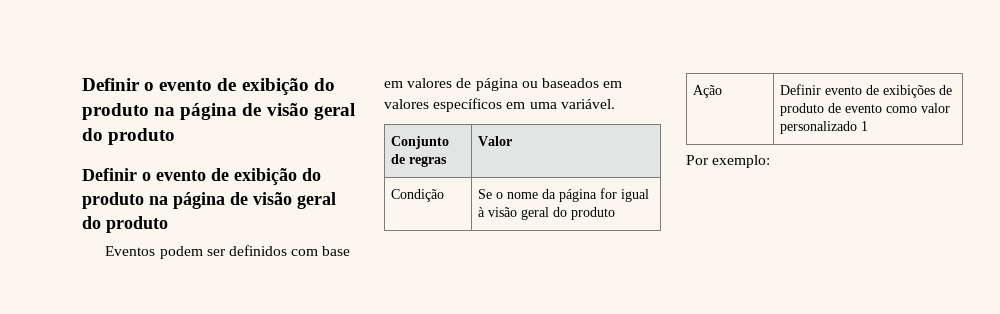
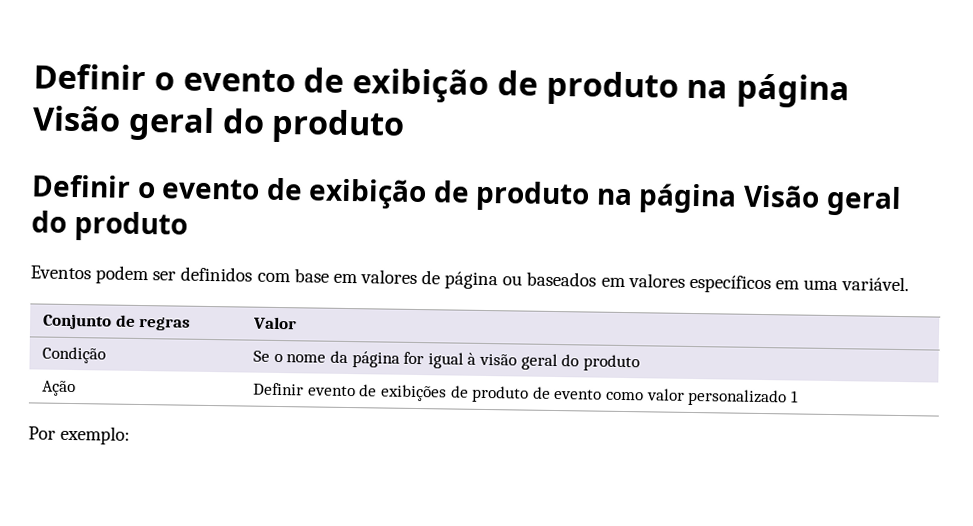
[82,78,335,95] [82,103,309,120] Definir o evento de exibição do produto na página de visão -> [33,63,851,109] [32,105,121,132] Definir o evento de exibição de produto na página Visão
[302,168,321,181] [82,192,292,209] do produto na página de visão -> [432,180,821,214] de produto na página Visão

